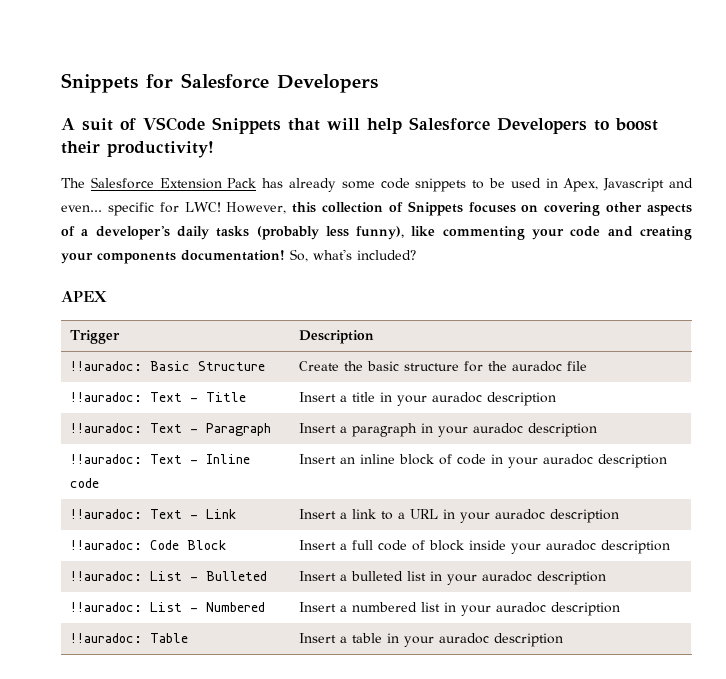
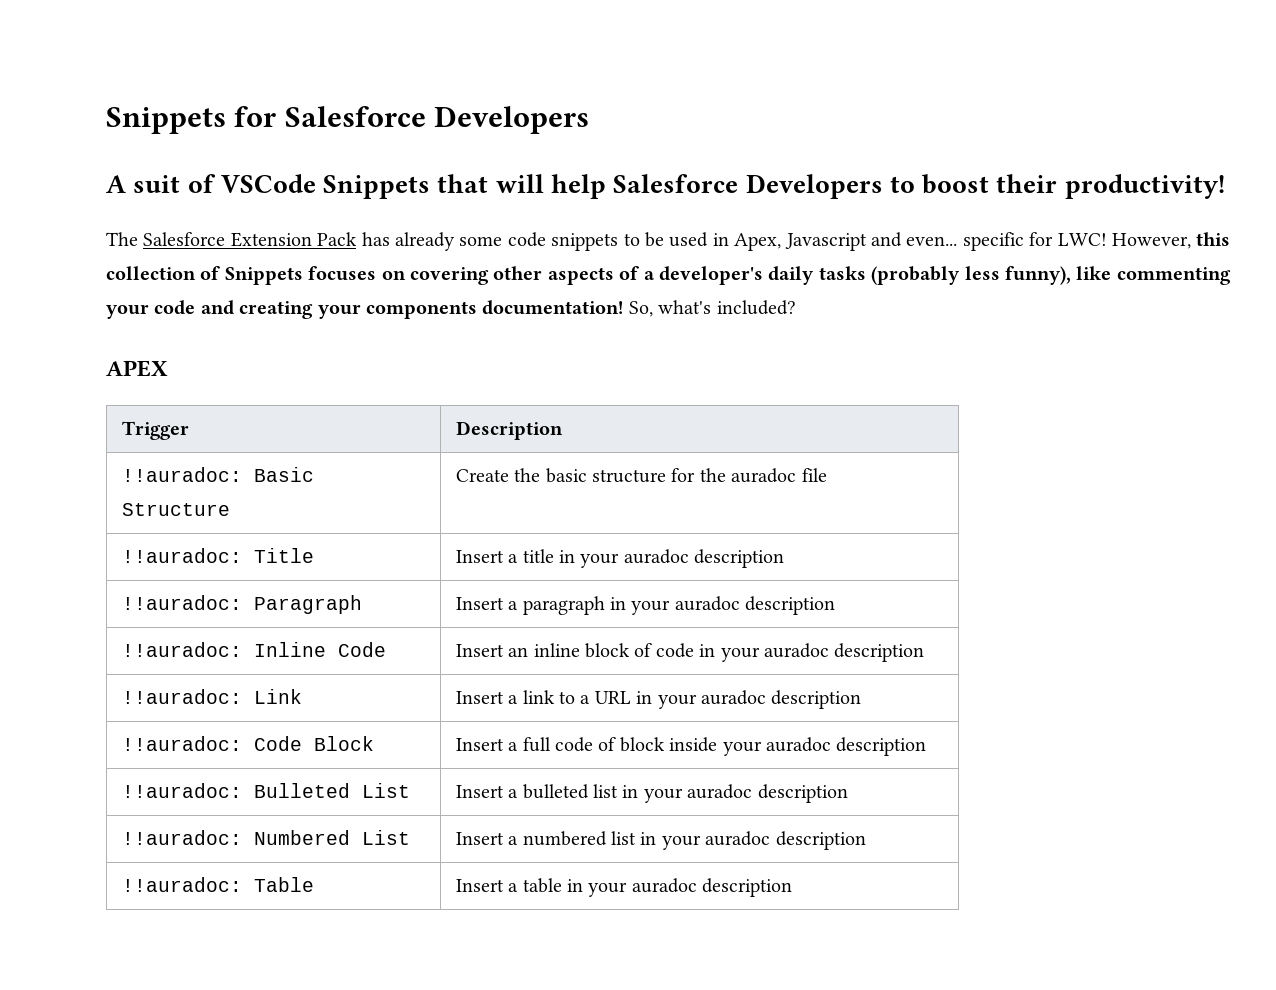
[149,392,198,402] Text - -> (242, 555) none
[149,423,198,433] Text - -> (242, 602) none
[149,454,250,464] [69,478,99,488] Text - Inline code -> [253,642,386,657] Inline Code
[149,509,198,519] Text - -> (242, 696) none
[149,571,267,581] List - Bulleted -> [253,783,410,798] Bulleted List
[149,602,265,612] List - Numbered -> [253,830,410,845] Numbered List

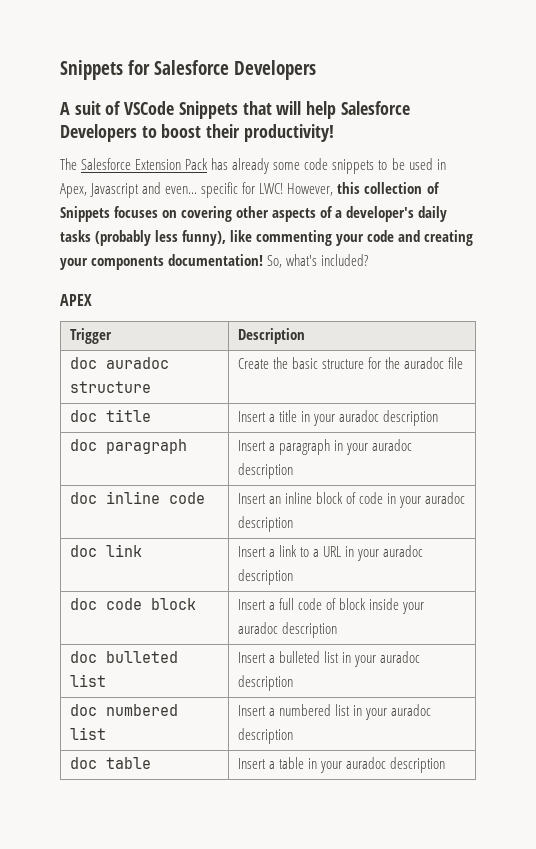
[121,467,314,482] [121,503,230,516] !!auradoc: Basic Structure -> [69,357,169,369] [69,381,151,393] doc auradoc structure
[121,548,314,563] !!auradoc: Title -> [69,409,151,422] doc title
[121,595,362,614] !!auradoc: Paragraph -> [69,439,187,454] doc paragraph
[121,642,386,657] !!auradoc: Inline Code -> [69,491,205,504] doc inline code
[121,689,302,704] !!auradoc: Link -> [69,544,142,557] doc link
[121,736,374,751] !!auradoc: Code Block -> [69,598,196,610] doc code block
[121,783,410,798] !!auradoc: Bulleted List -> [69,651,178,663] [69,674,106,687] doc bulleted list
[121,830,410,845] !!auradoc: Numbered List -> [69,704,178,716] [69,727,106,740] doc numbered list
[121,877,314,892] !!auradoc: Table -> [69,757,151,769] doc table

